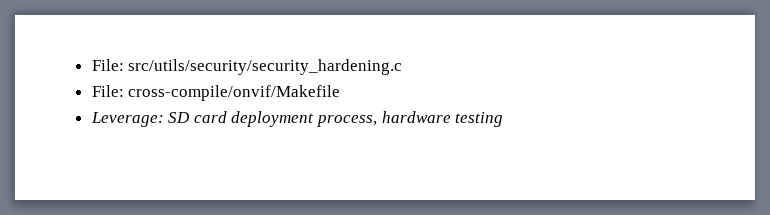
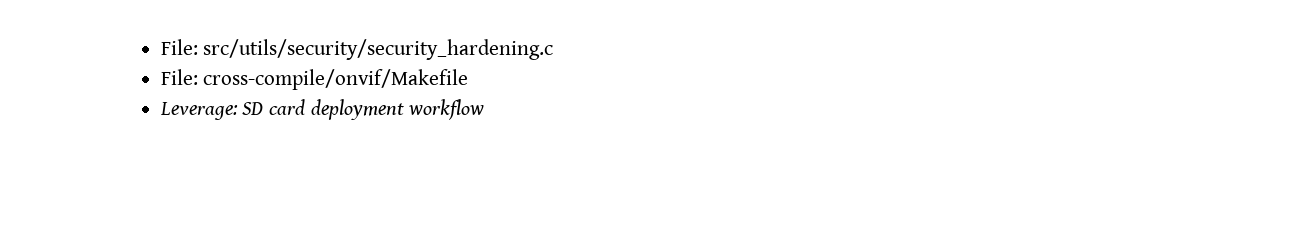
[317,111,504,127] process, hardware testing -> [408,99,485,120] workflow

